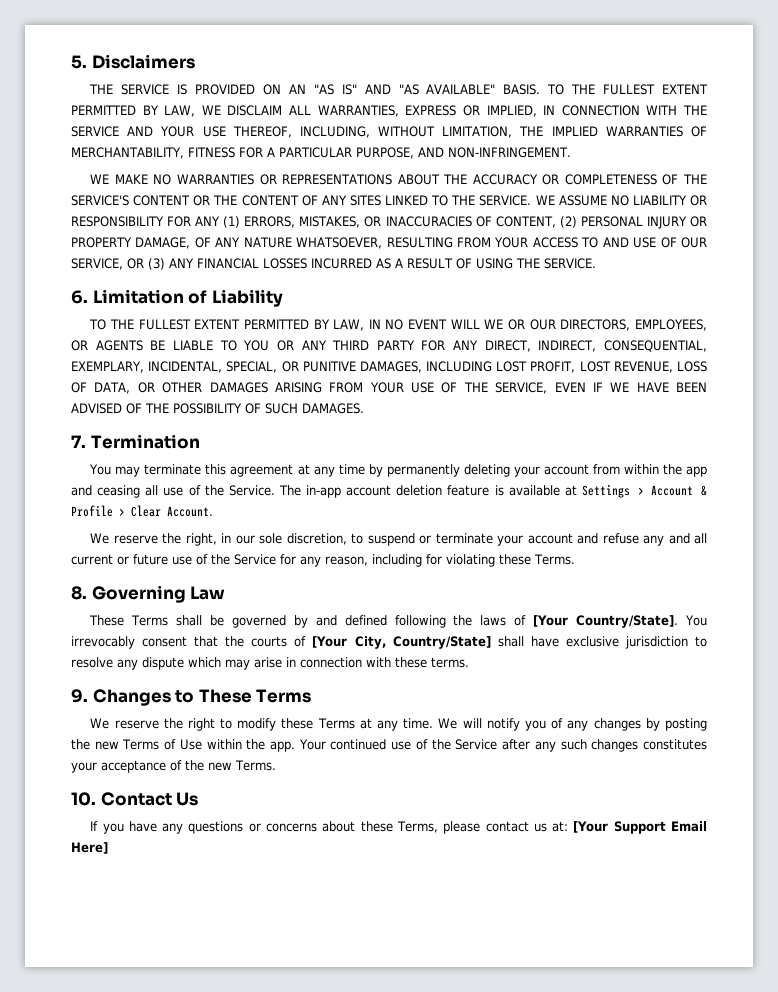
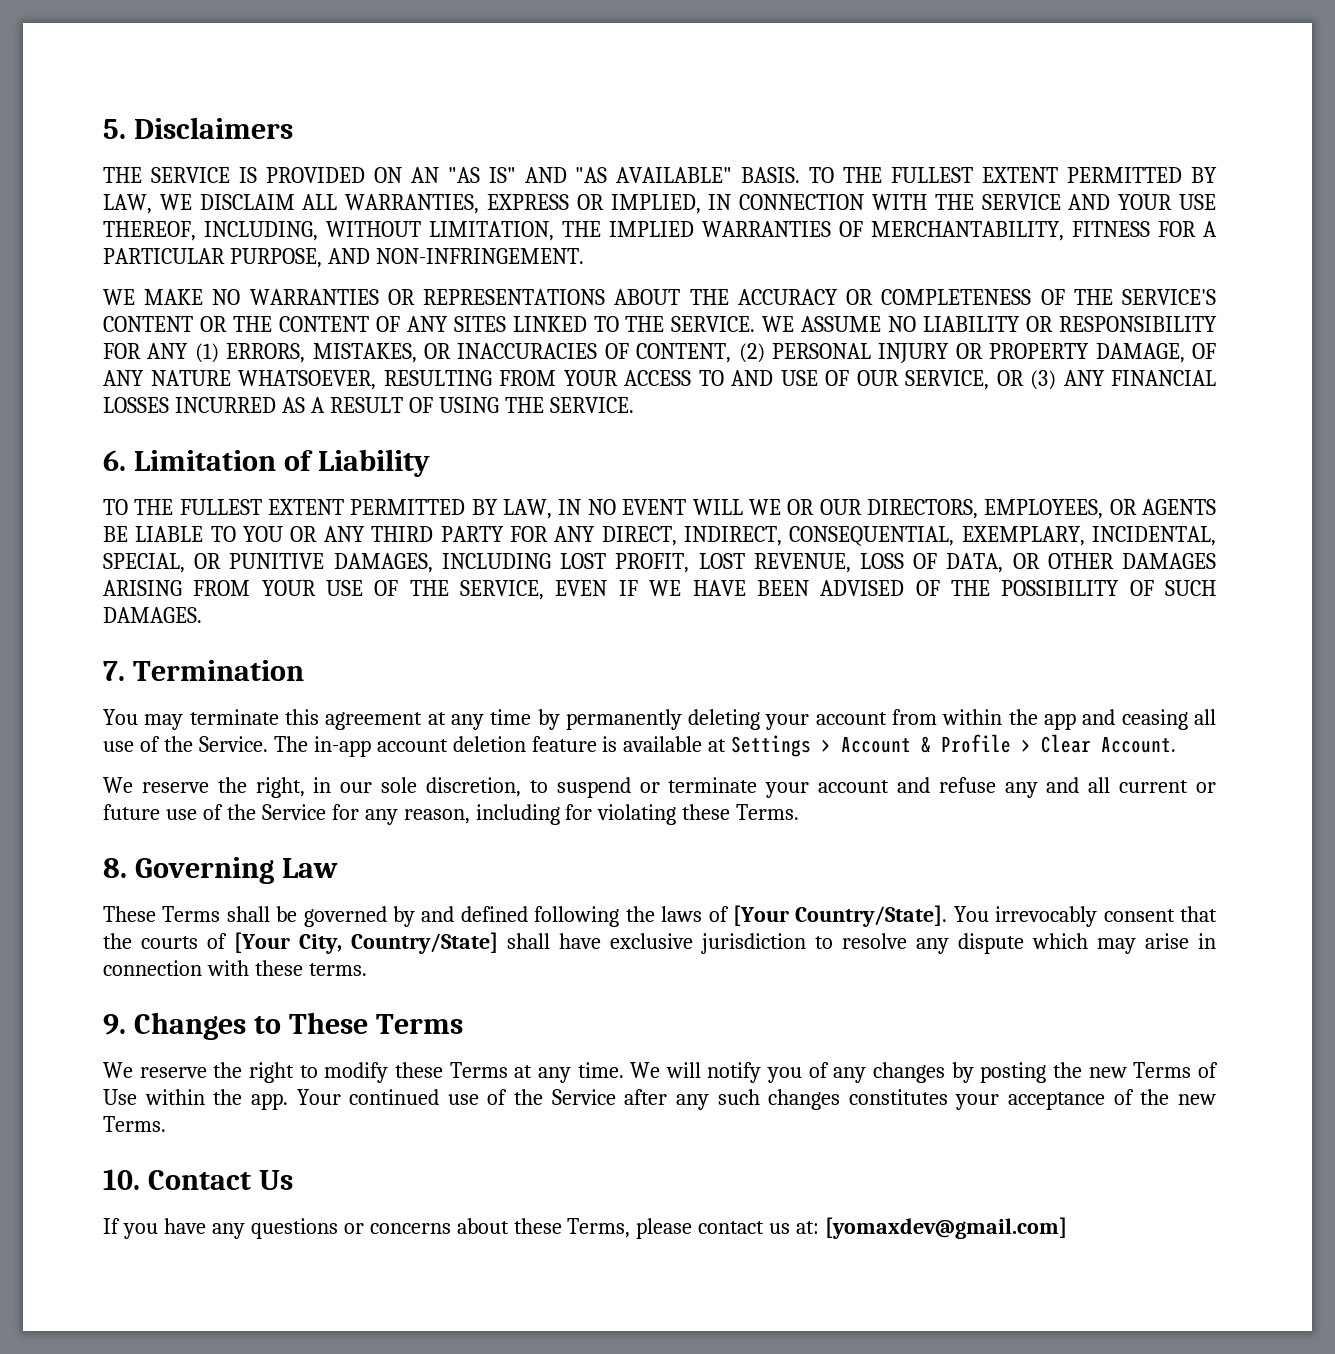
[573,821,707,834] [71,842,108,854] [Your Support Email Here] -> [825,1217,1068,1239] [yomaxdev@gmail.com]

